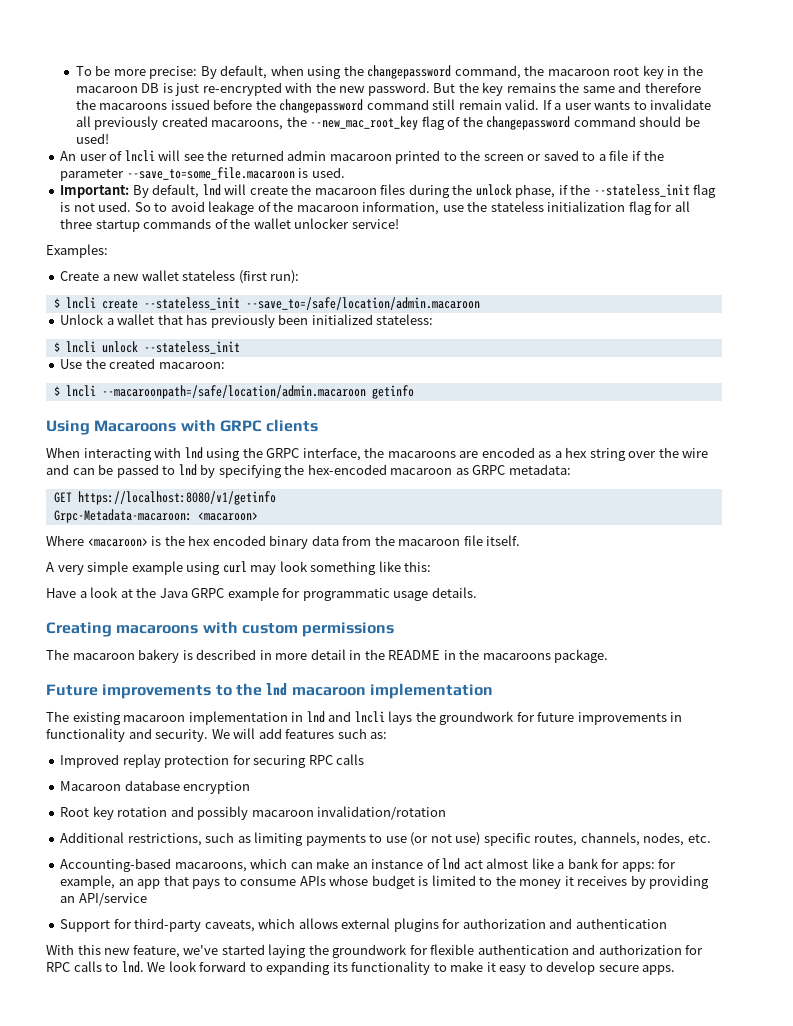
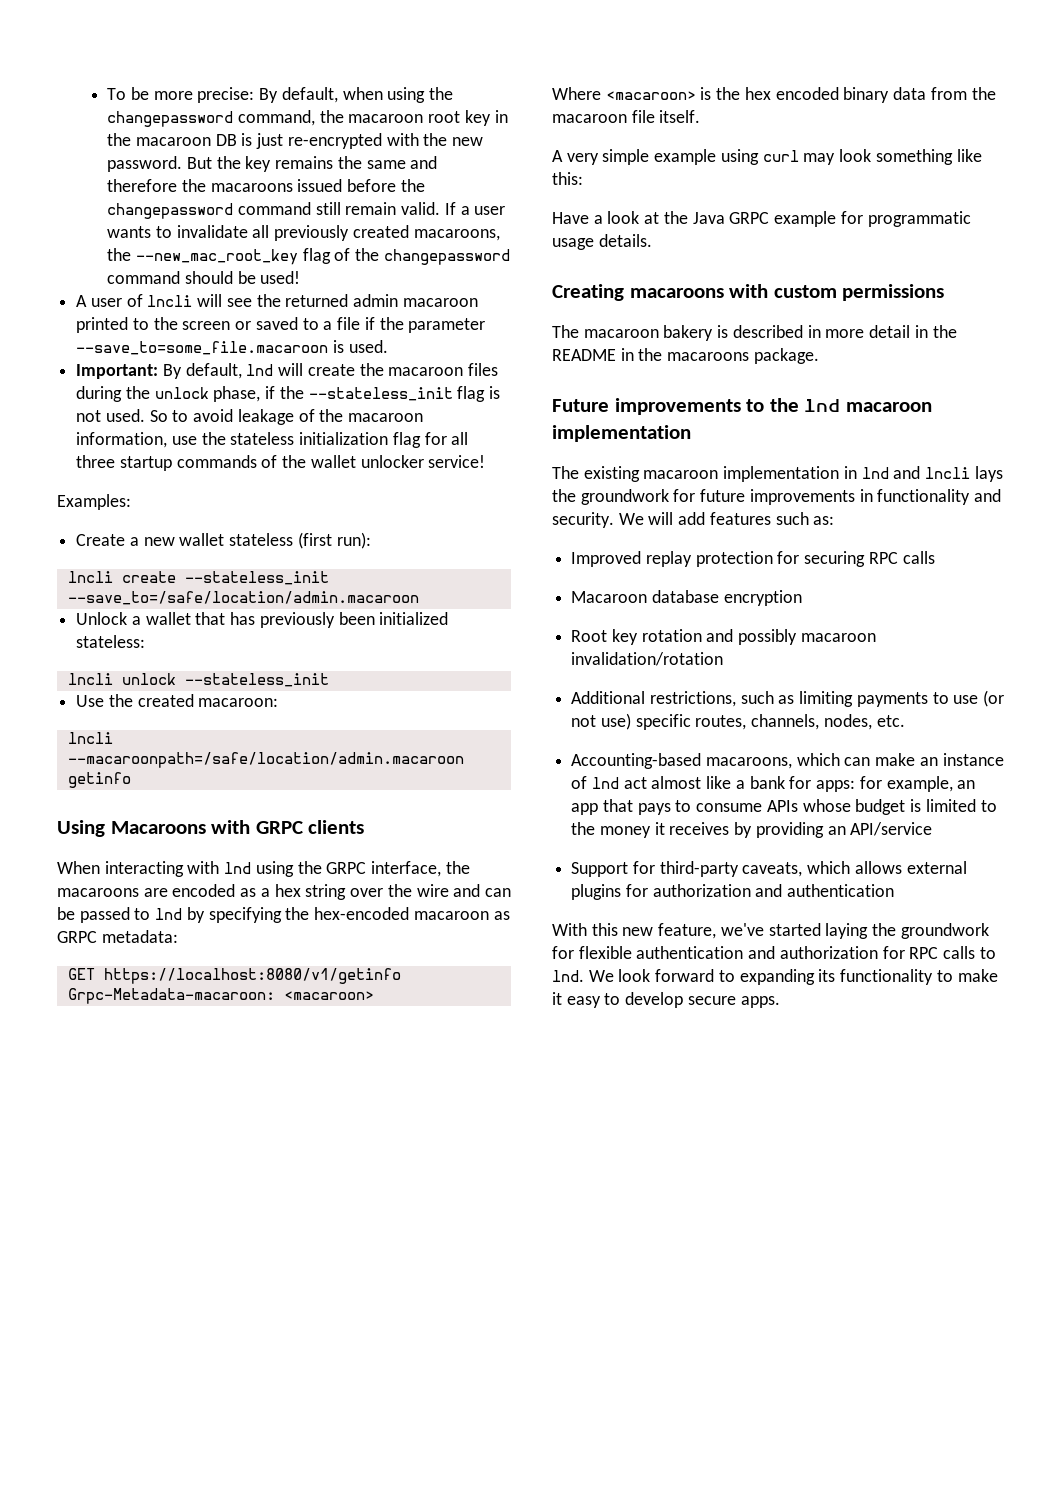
[60,151,77,161] An -> [76,295,88,307] A
[53,298,60,308] $ -> (371, 540) none
[53,342,60,352] $ -> (146, 641) none
[53,386,60,396] $ -> (279, 702) none

